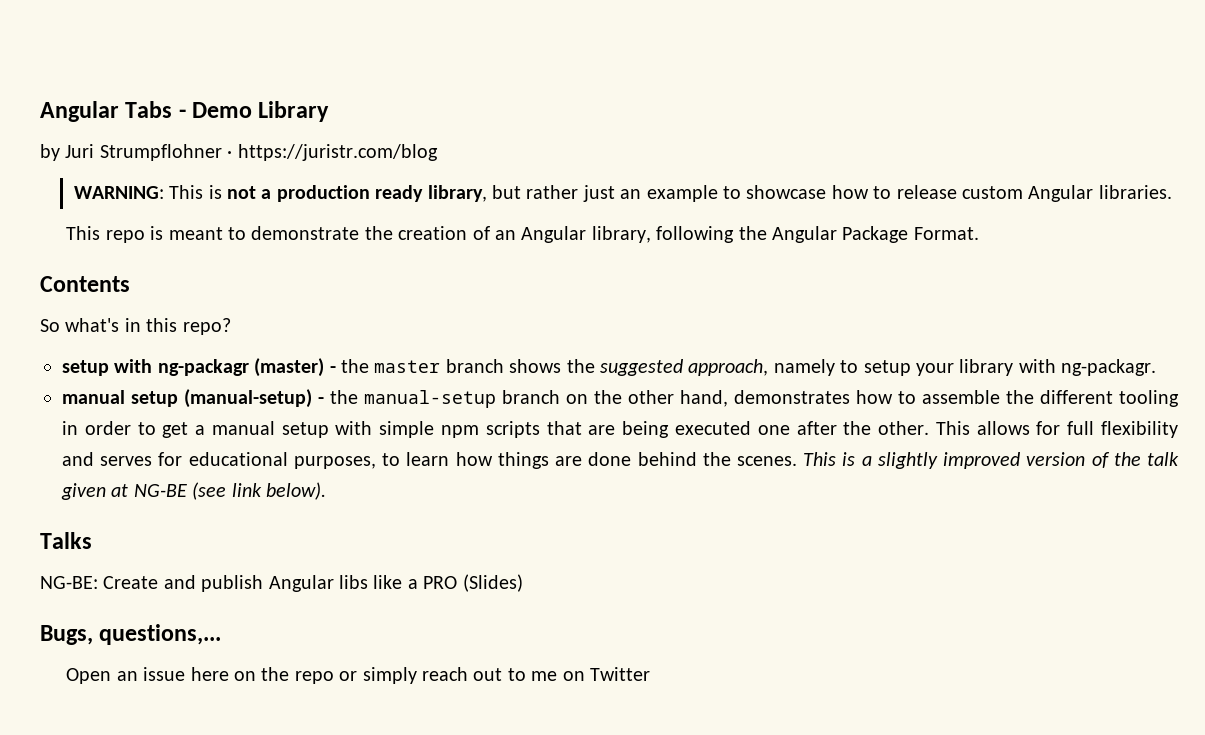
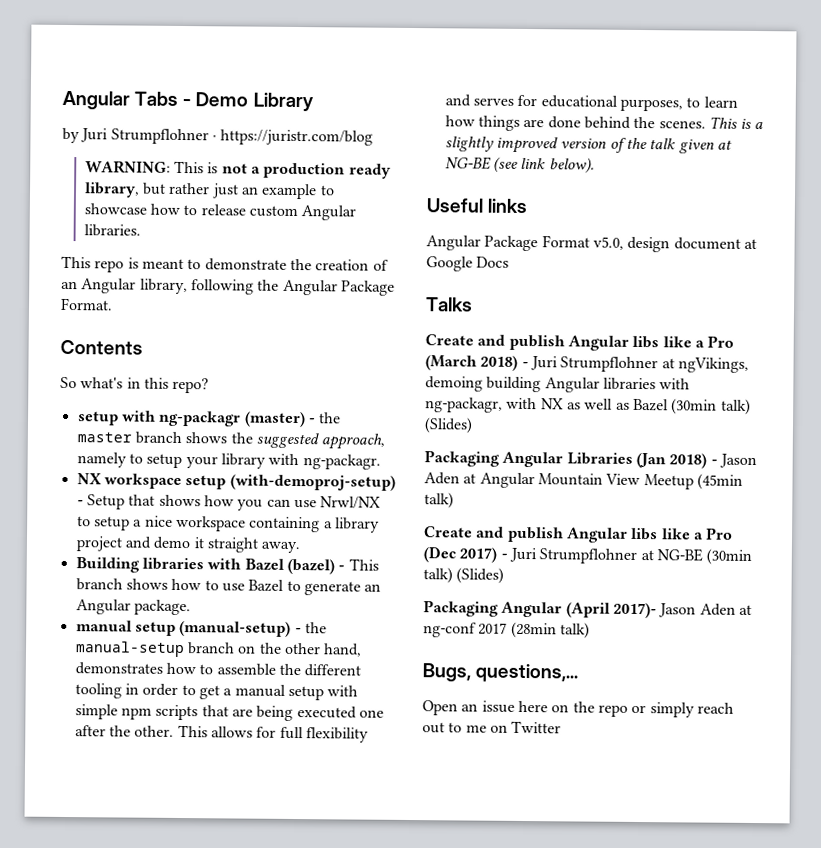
(1157, 367) none -> [76,473,396,491] [76,494,382,511] [76,515,380,533] [75,536,301,554] [75,557,379,575] [75,578,382,596] [75,599,191,616] // NX workspace setup (with-demoproj-setup) - Setup that shows how you can use Nrwl/NX to setup a nice workspace containing a library project and demo it straight away. // Building libraries with Bazel (bazel) - This branch shows how to use Bazel to generate an Angular package.
(326, 491) none -> [426,198,528,214] [426,235,757,253] [426,256,510,272] // Useful links // Angular Package Format v5.0, design document at Google Docs
[40,574,523,592] NG-BE: Create and publish Angular libs like a PRO (Slides) -> [425,334,735,351] [425,355,749,373] [425,376,691,393] [425,397,751,415] [424,417,473,434] [424,450,757,469] [424,472,743,490] [424,492,454,509] [424,526,734,543] [423,546,753,565] [423,567,505,584] [423,600,752,619] [423,621,590,639] Create and publish Angular libs like a Pro (March 2018) - Juri Strumpflohner at ngVikings, demoing building Angular libraries with ng-packagr, with NX as well as Bazel (30min talk) (Slides) // Packaging Angular Libraries (Jan 2018) - Jason Aden at Angular Mountain View Meetup (45min talk) // Create and publish Angular libs like a Pro (Dec 2017) - Juri Strumpflohner at NG-BE (30min talk) (Slides) // Packaging Angular (April 2017)- Jason Aden at ng-conf 2017 (28min talk)

